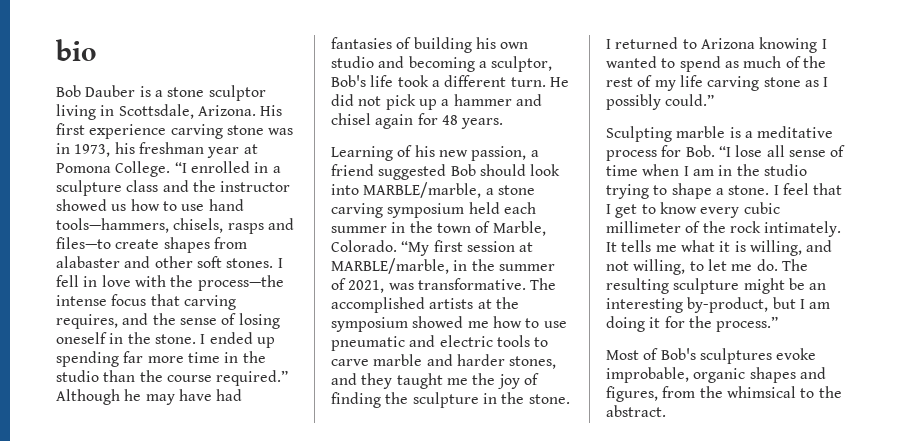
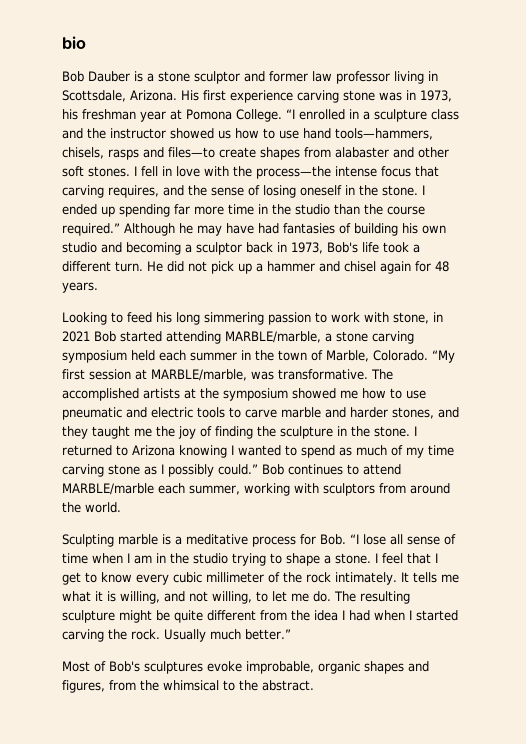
(266, 93) none -> [244,71,390,84] and former law professor
[491,56,553,72] sculptor, -> [196,242,323,255] sculptor back in 1973,
[331,145,539,161] [331,164,561,180] [331,184,359,195] Learning of his new passion, a friend suggested Bob should look into -> [62,312,443,325] [62,331,221,344] Looking to feed his long simmering passion to work with stone, in 2021 Bob started attending
[453,259,555,271] [331,278,385,293] in the summer of 2021, -> (247, 375) none
[802,56,826,68] [606,75,703,91] the rest of my life -> [406,445,454,458] my time
(715, 100) none -> [262,464,401,475] [62,483,450,496] [62,502,121,513] Bob continues to attend MARBLE/marble each summer, working with sculptors from around the world.
[809,283,827,290] [606,297,831,313] [606,316,779,332] an interesting by-product, but I am doing it for the process.” -> [174,610,458,623] [62,629,291,642] quite different from the idea I had when I started carving the rock. Usually much better.”

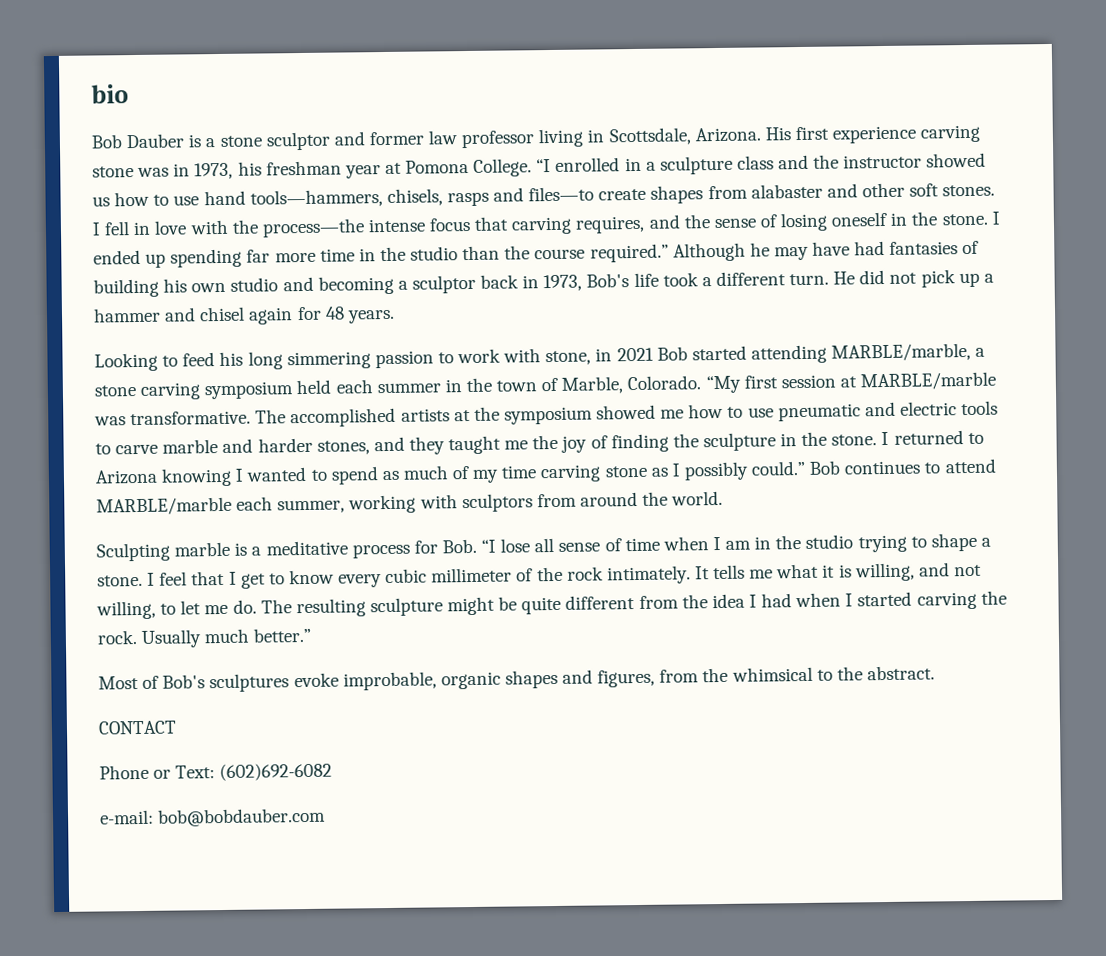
[151,369,247,381] MARBLE/marble, -> [860,371,997,391] MARBLE/marble
(314, 685) none -> [98,720,177,735] [99,762,333,782] [99,807,327,827] // CONTACT // Phone or Text: (602)692-6082 // e-mail: bob@bobdauber.com

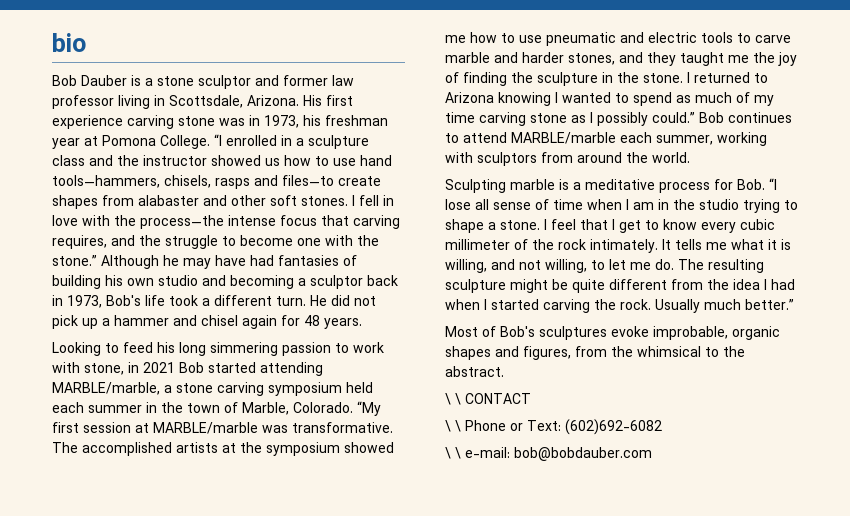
[713,211,1000,232] [93,243,669,268] sense of losing oneself in the stone. I ended up spending far more time in the studio than the course required.” -> [165,235,379,249] [52,255,97,266] struggle to become one with the stone.”
(935, 673) none -> [445,393,461,405] \ \
(177, 727) none -> [445,420,461,432] \ \
(333, 772) none -> [445,447,461,459] \ \

